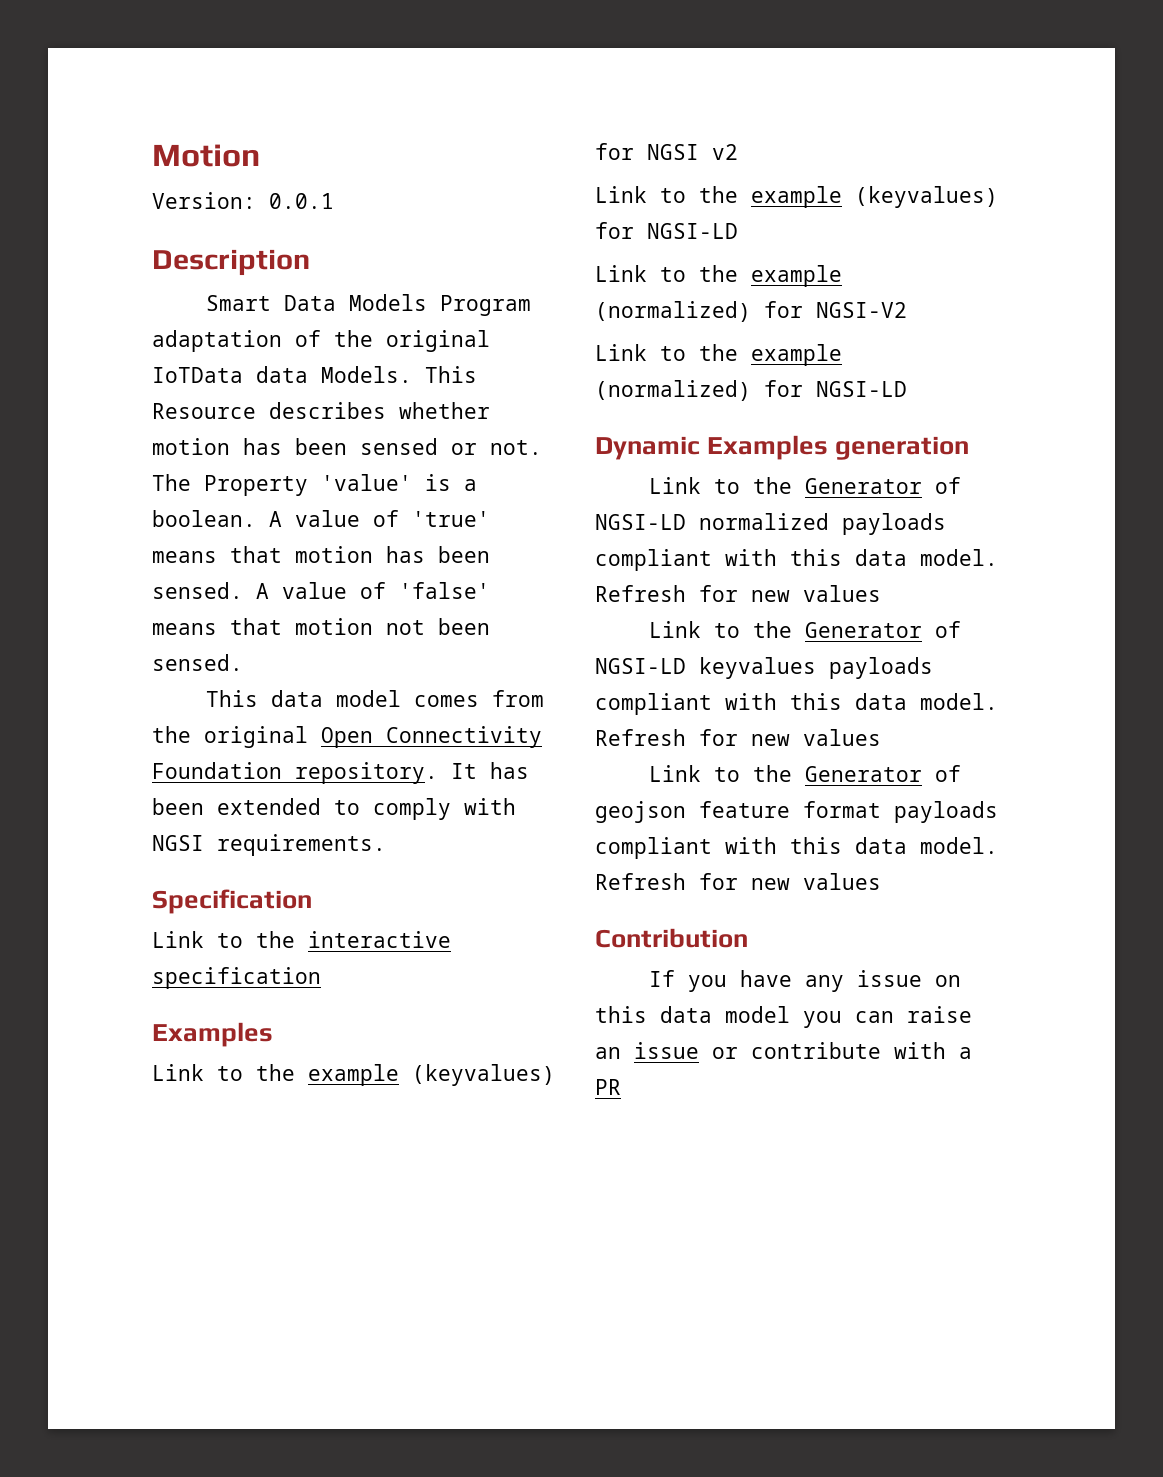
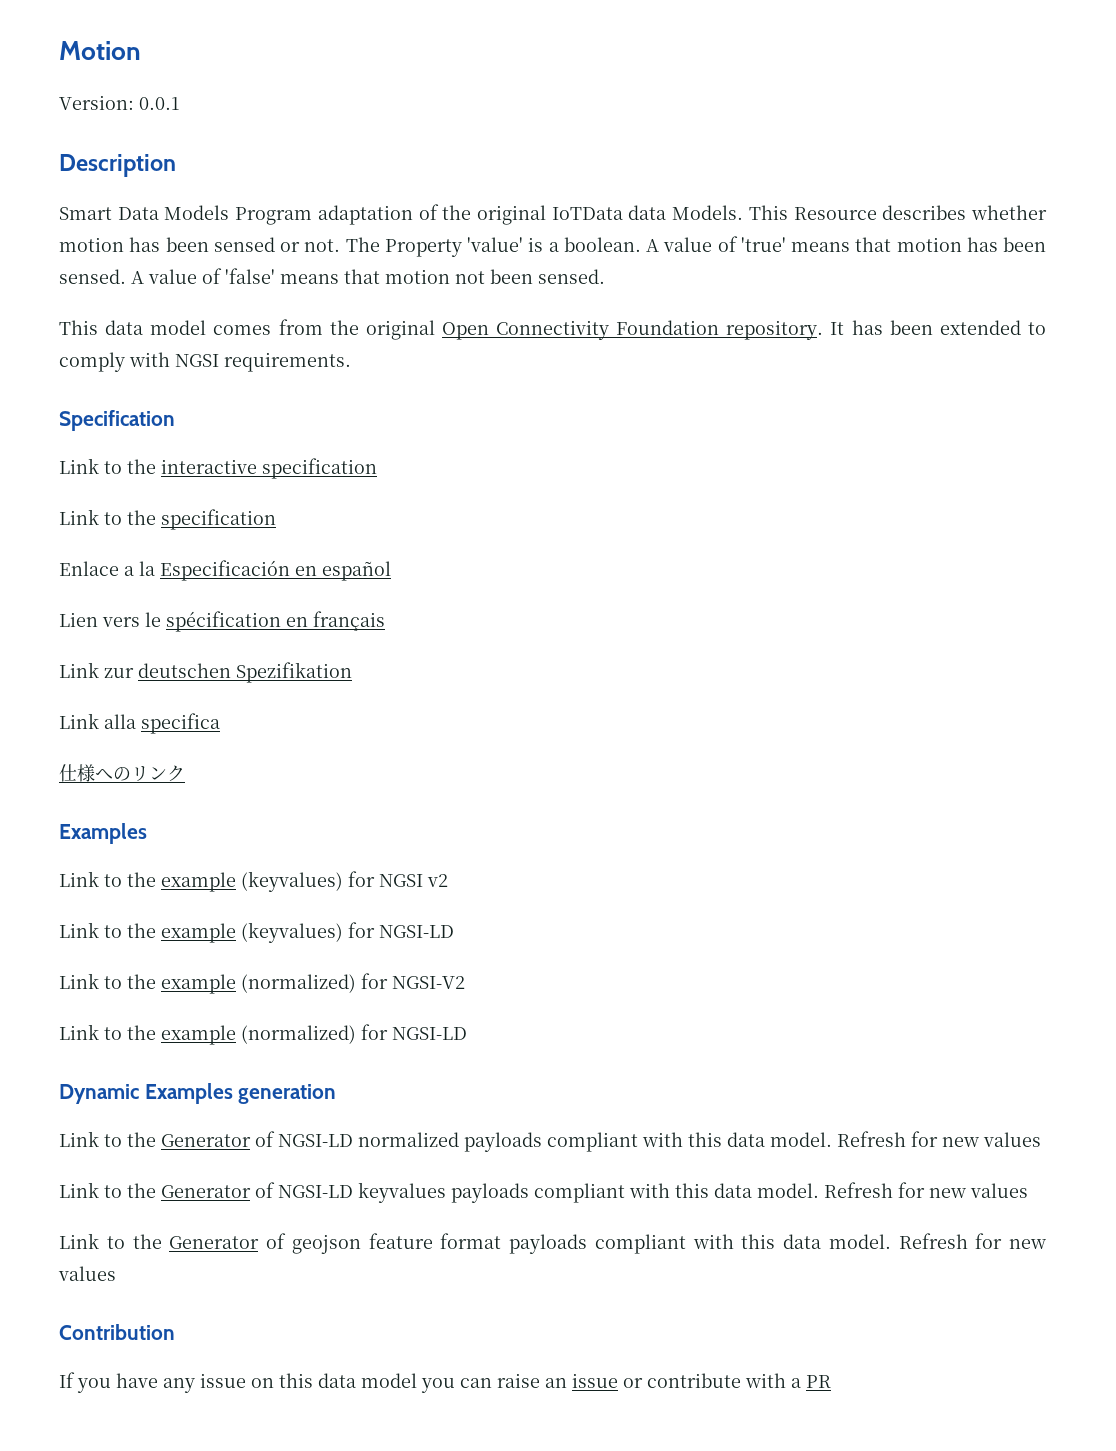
(321, 978) none -> [59,509,276,530] [59,560,391,581] [59,611,385,632] [59,662,352,683] [59,713,220,734] [59,764,185,782] // Link to the specification // Enlace a la Especificación en español // Lien vers le spécification en français // Link zur deutschen Spezifikation // Link alla specifica // 仕様へのリンク

